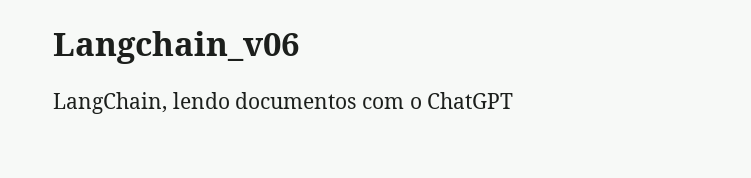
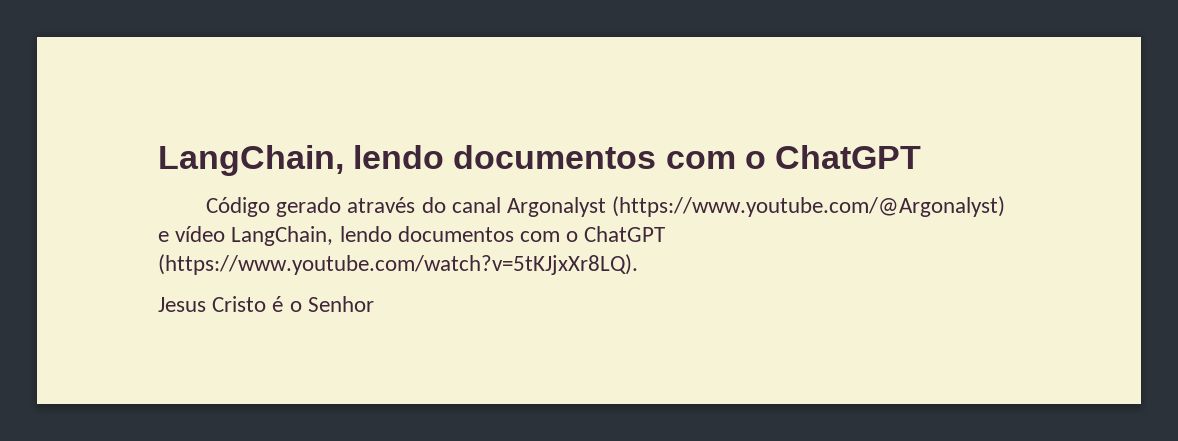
[53,31,299,64] [53,92,514,114] Langchain_v06 // LangChain, lendo documentos com o ChatGPT -> [158,145,921,176] [205,196,1006,217] [158,226,666,246] [158,254,638,275] [158,296,374,312] LangChain, lendo documentos com o ChatGPT // Código gerado através do canal Argonalyst (https://www.youtube.com/@Argonalyst) e vídeo LangChain, lendo documentos com o ChatGPT (https://www.youtube.com/watch?v=5tKJjxXr8LQ). // Jesus Cristo é o Senhor

